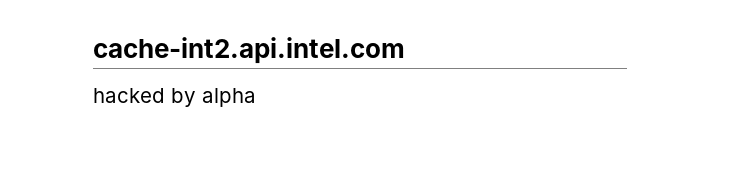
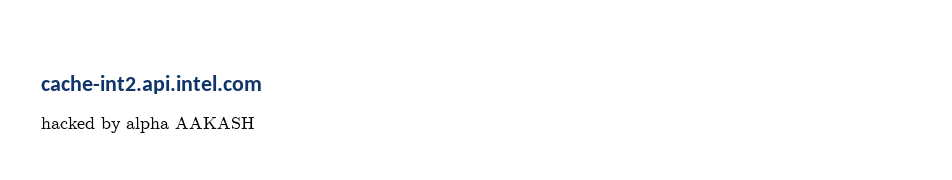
(256, 97) none -> [175,117,255,129] AAKASH

